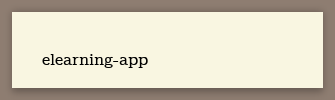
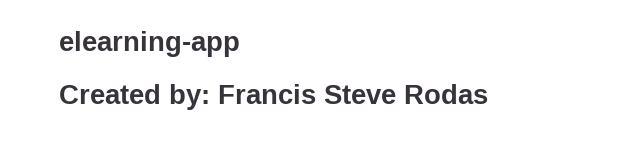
(148, 61) none -> [59,84,488,110] // Created by: Francis Steve Rodas

